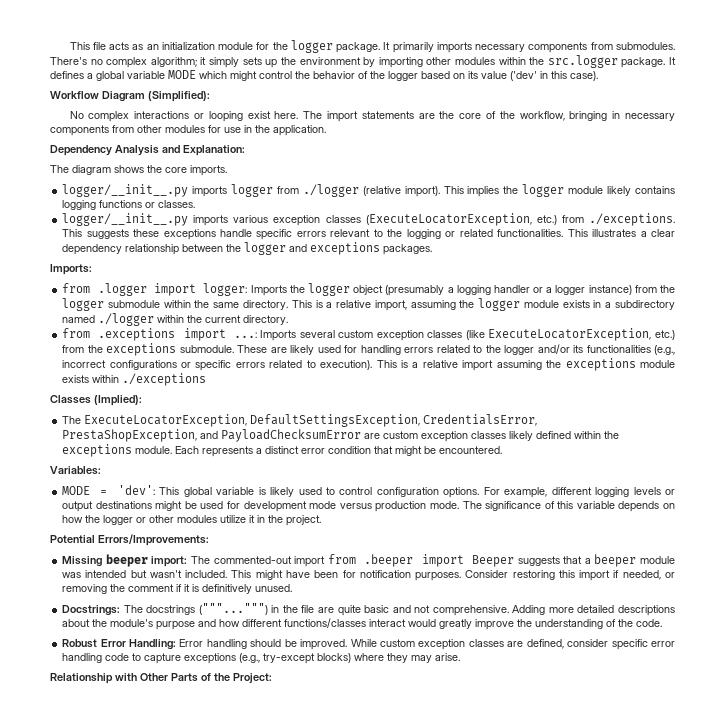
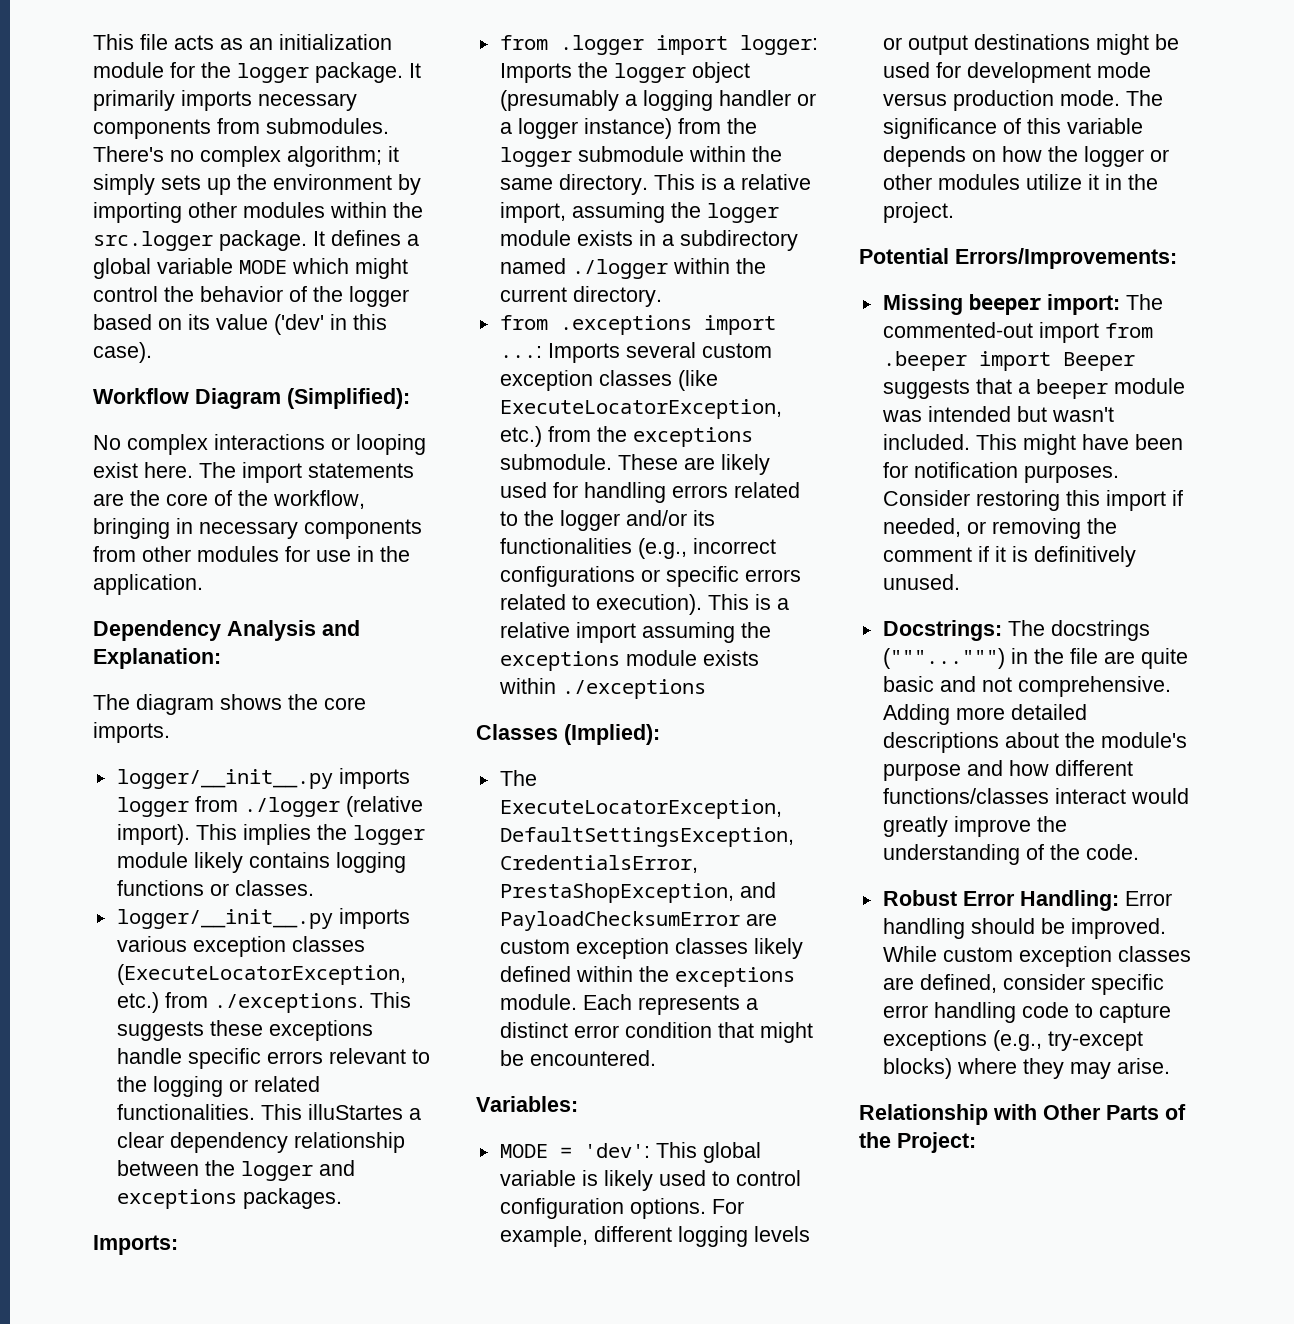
[592,229,637,237] illustrates -> [307,1104,403,1120] illuStartes

